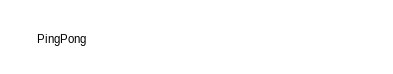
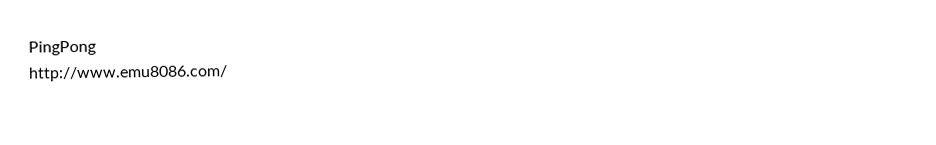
(86, 40) none -> [28,65,228,82] // http://www.emu8086.com/

